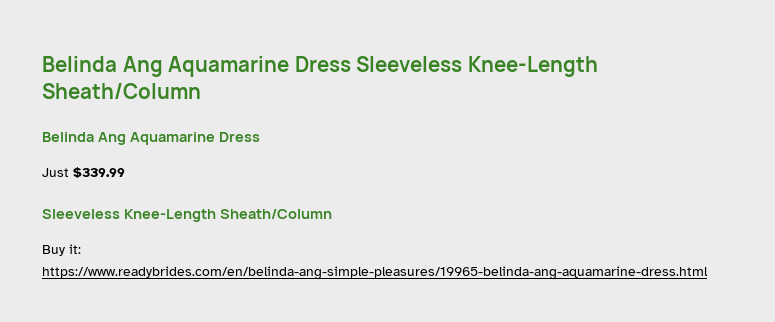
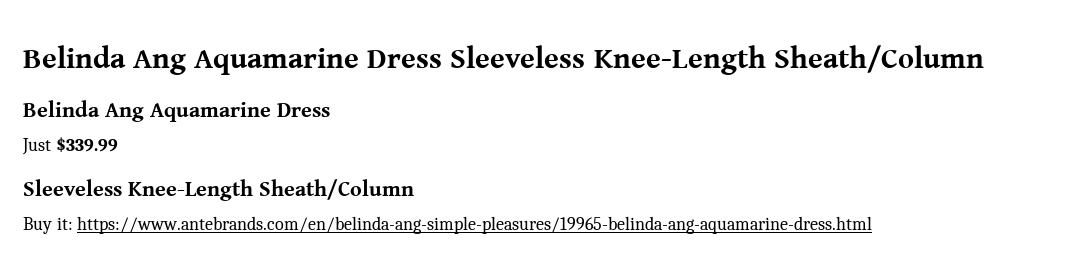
[42,266,708,280] https://www.readybrides.com/en/belinda-ang-simple-pleasures/19965-belinda-ang-aquamarine-dress.html -> [77,216,873,234] https://www.antebrands.com/en/belinda-ang-simple-pleasures/19965-belinda-ang-aquamarine-dress.html

